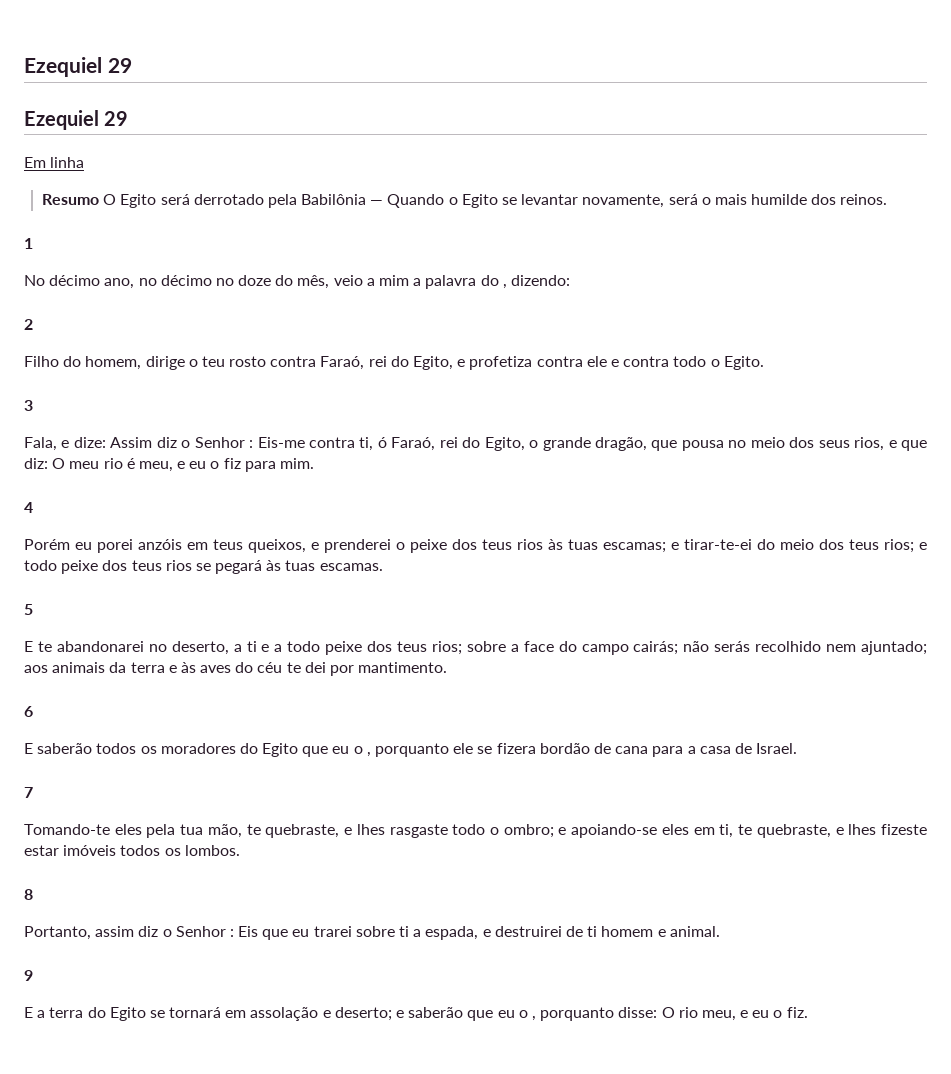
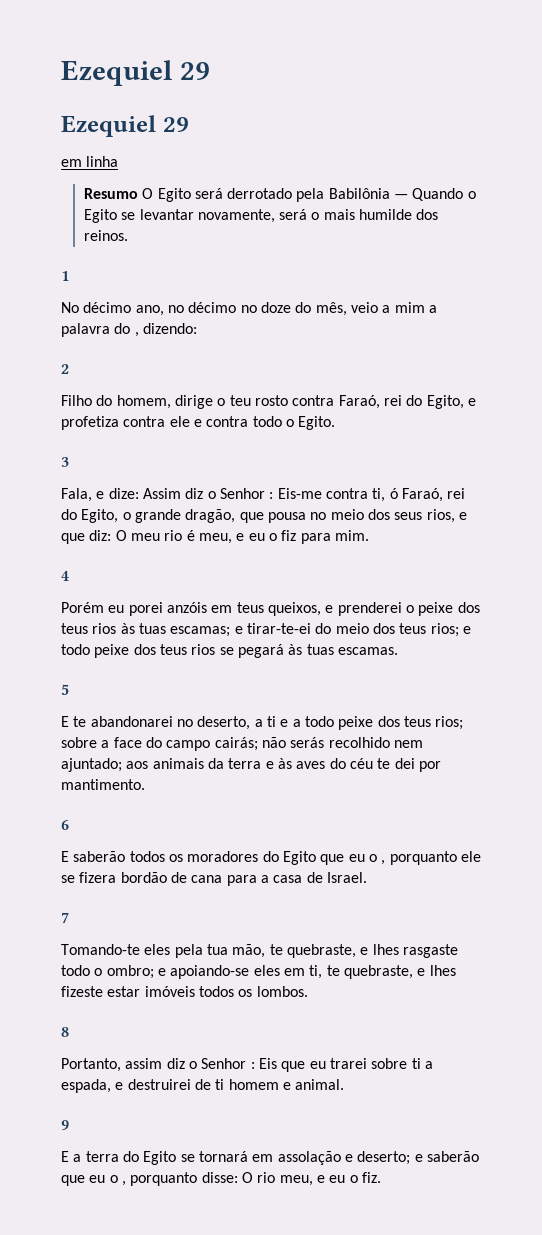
[24,157,46,168] Em -> [61,159,82,167] em

